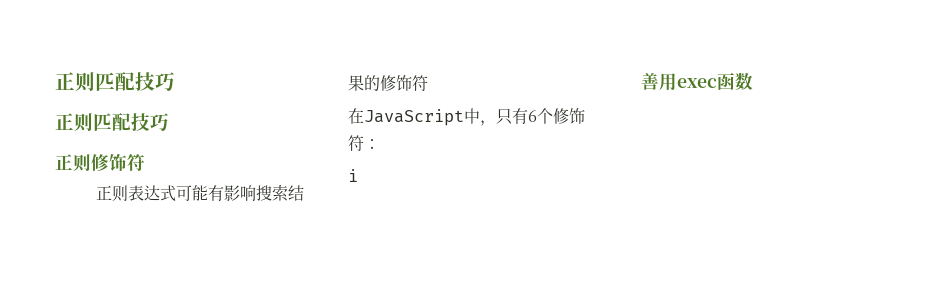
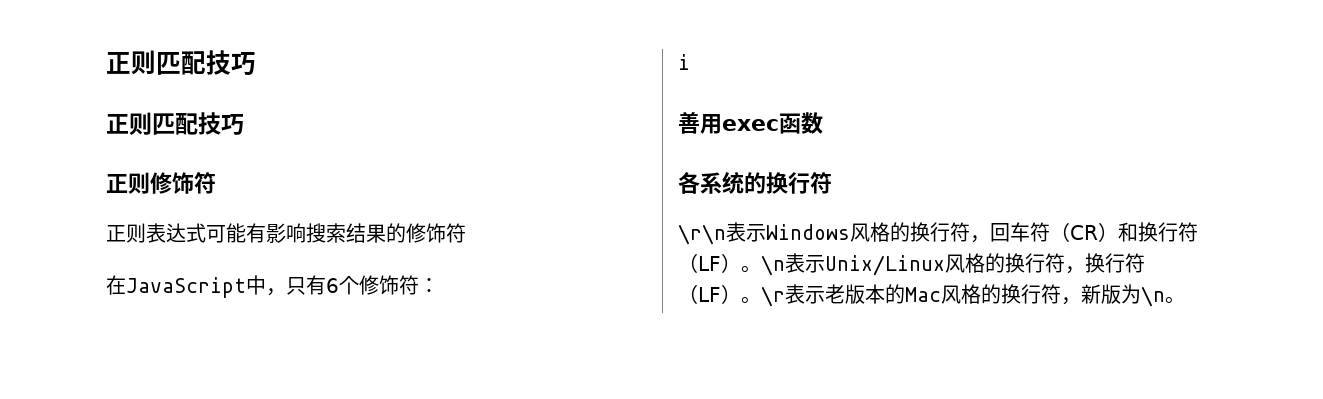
(753, 81) none -> [678,171,832,194] [678,222,1198,245] [678,253,1145,276] [678,284,1185,307] // 各系统的换行符 // \r\n表示Windows风格的换行符，回车符（CR）和换行符（LF）。\n表示Unix/Linux风格的换行符，换行符（LF）。\r表示老版本的Mac风格的换行符，新版为\n。

